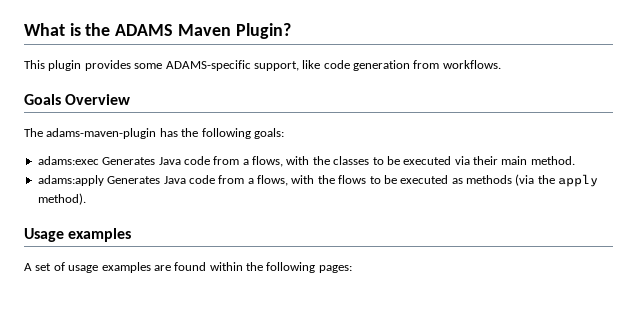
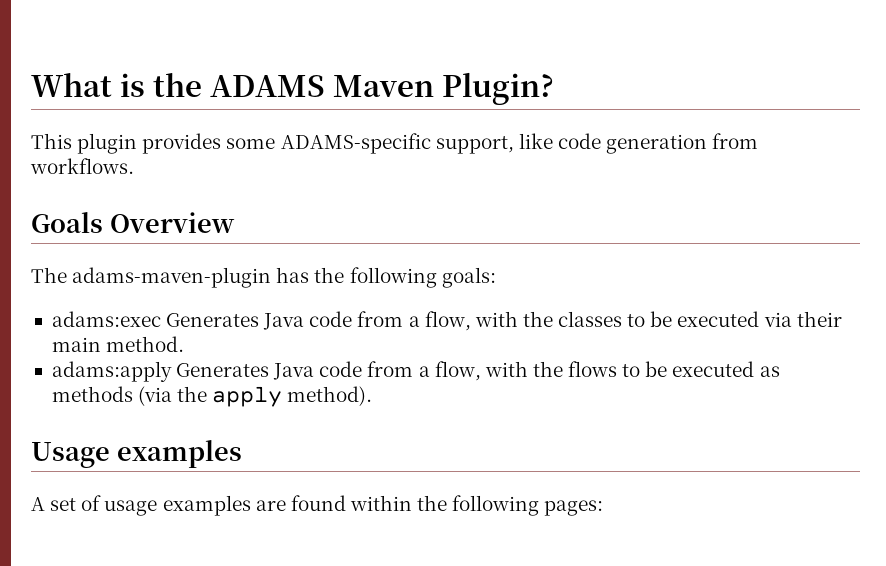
[252,156,283,167] flows, -> [424,311,471,331] flow,
[257,175,288,186] flows, -> [434,361,481,381] flow,

